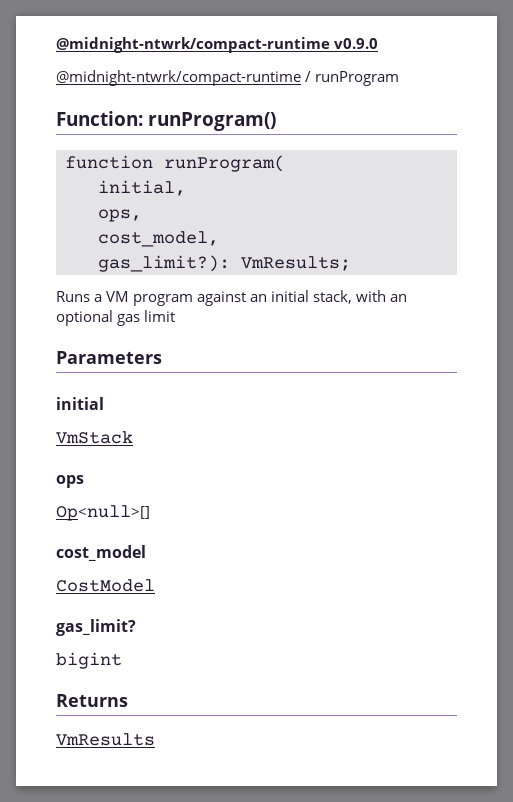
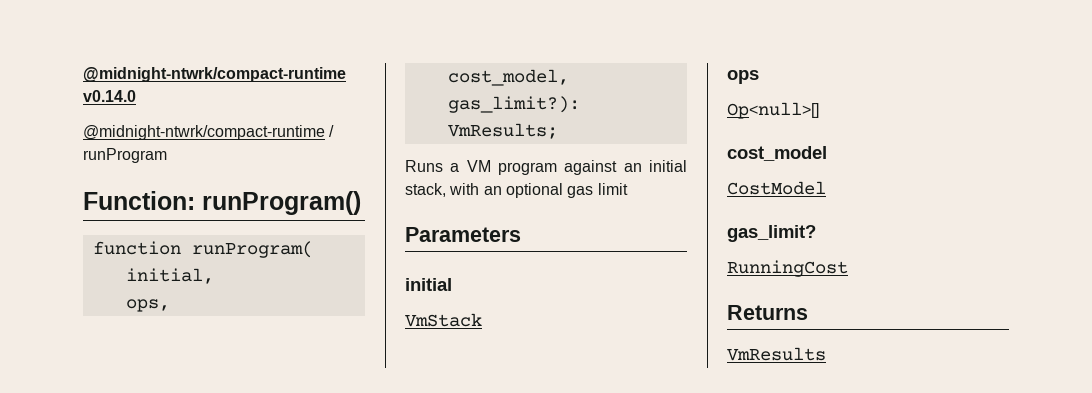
[56,37,379,53] @midnight-ntwrk/compact-runtime v0.9.0 -> [83,67,346,82] [83,90,136,102] @midnight-ntwrk/compact-runtime v0.14.0
[56,652,122,669] bigint -> [727,260,848,277] RunningCost

